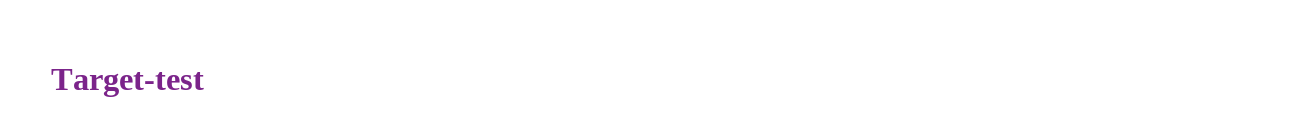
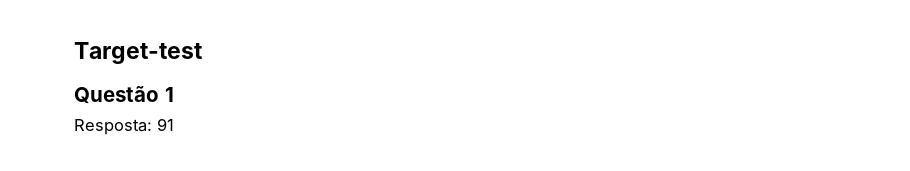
(204, 83) none -> [74,86,174,104] [74,118,174,135] // Questão 1 // Resposta: 91

